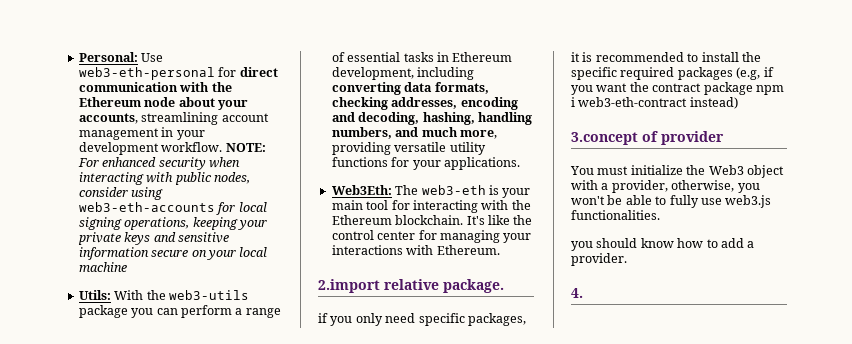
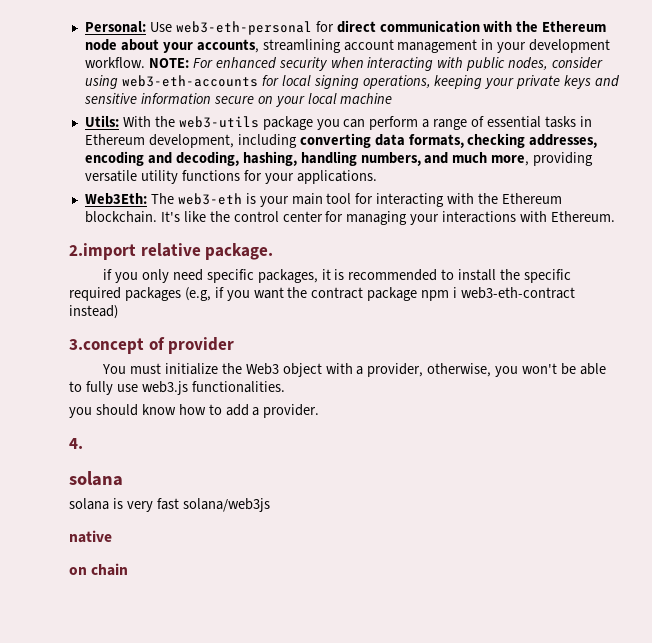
(583, 293) none -> [69,471,123,486] [69,498,270,512] [69,530,112,543] [69,563,129,576] // solana // solana is very fast solana/web3js // native // on chain

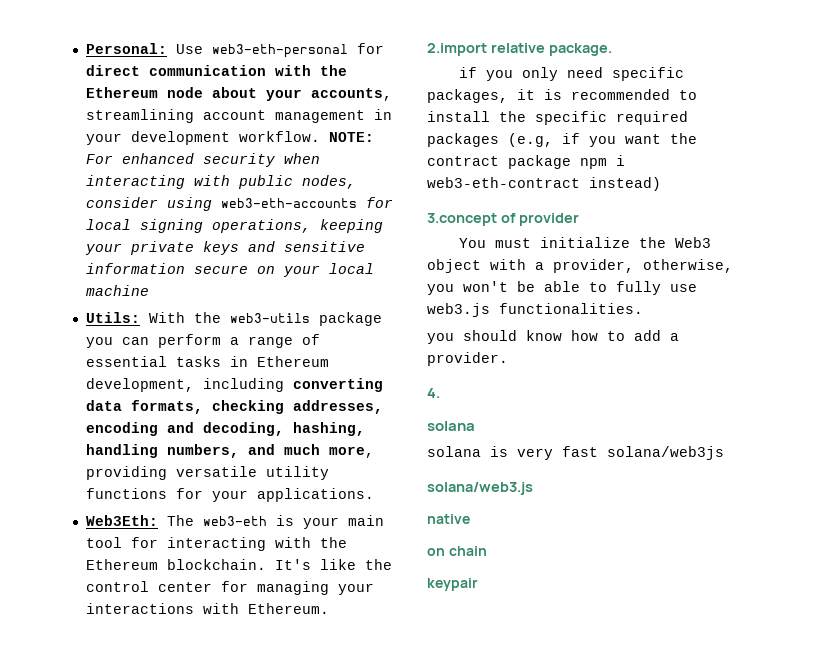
(270, 505) none -> [427,482,533,495] // solana/web3.js
(129, 569) none -> [427,578,478,591] // keypair

